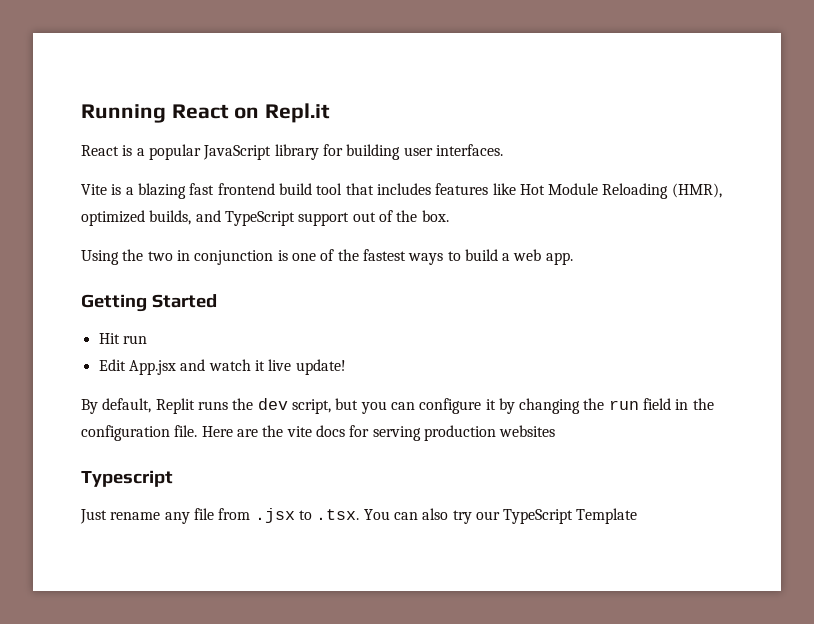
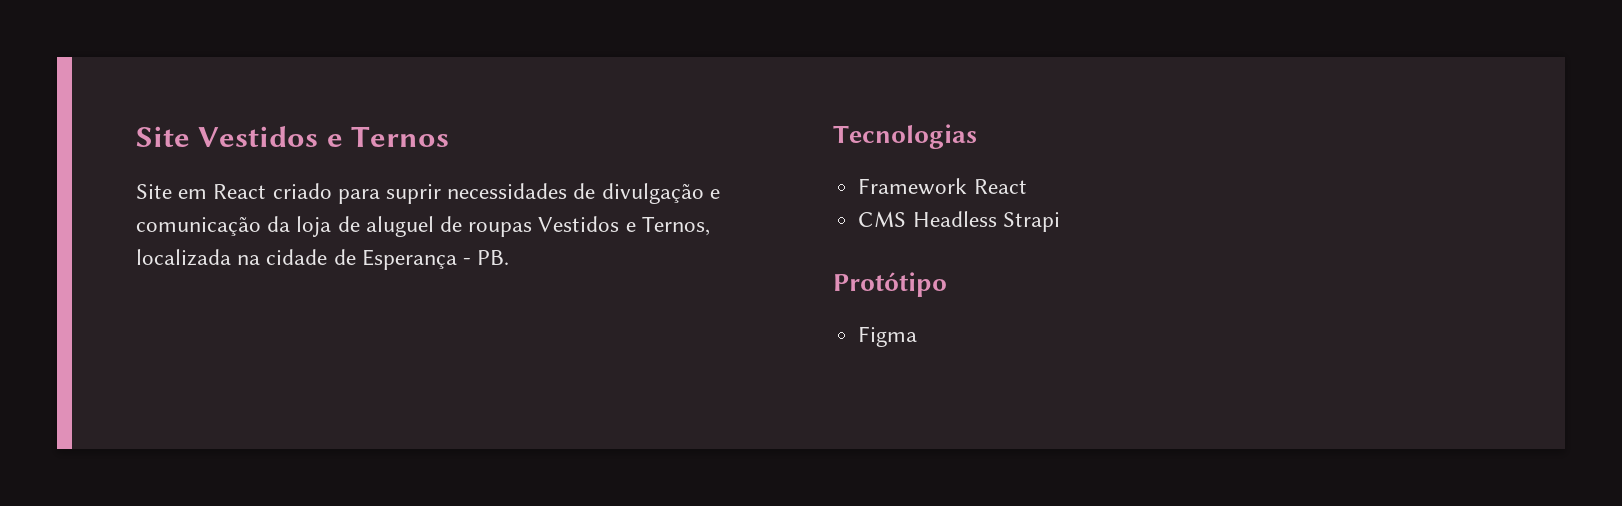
[81,103,331,123] [81,144,503,160] [81,183,722,199] [81,210,449,226] [81,249,573,265] [81,294,217,312] [98,333,147,344] [98,359,346,375] [81,398,714,414] [81,425,556,441] [81,470,173,487] [80,508,638,524] Running React on Repl.it // React is a popular JavaScript library for building user interfaces. // Vite is a blazing fast frontend build tool that includes features like Hot Module Reloading (HMR), optimized builds, and TypeScript support out of the box. // Using the two in conjunction is one of the fastest ways to build a web app. // Getting Started // Hit run // Edit App.jsx and watch it live update! // By default, Replit runs the dev script, but you can configure it by changing the run field in the configuration file. Here are the vite docs for serving production websites // Typescript // Just rename any file from .jsx to .tsx. You can also try our TypeScript Template -> [136,126,450,147] [136,183,720,204] [136,216,710,237] [136,249,510,270] [833,124,977,149] [858,178,1027,195] [858,211,1060,232] [833,272,947,297] [858,326,918,347] Site Vestidos e Ternos // Site em React criado para suprir necessidades de divulgação e comunicação da loja de aluguel de roupas Vestidos e Ternos, localizada na cidade de Esperança - PB. // Tecnologias // Framework React // CMS Headless Strapi // Protótipo // Figma

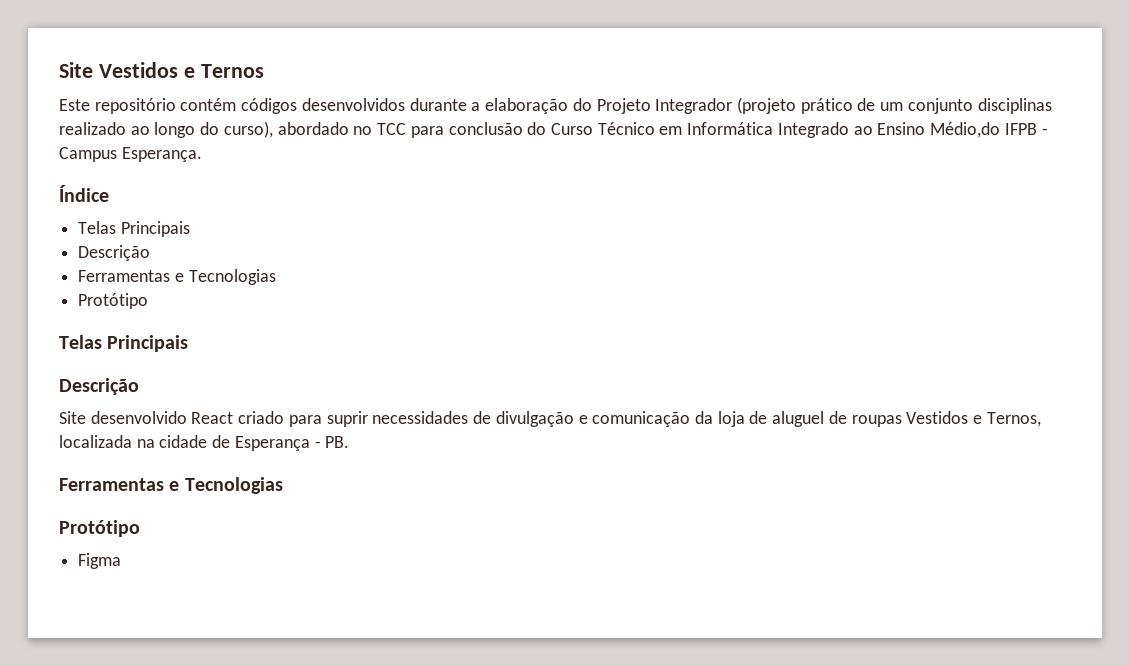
[136,184,208,199] // Site em -> [59,97,1052,114] [59,121,1048,138] [59,147,202,162] [59,185,109,202] [78,221,190,237] [78,245,151,261] [78,269,276,285] [78,293,149,309] [59,335,189,352] [59,378,139,395] [59,411,187,424] // Este repositório contém códigos desenvolvidos durante a elaboração do Projeto Integrador (projeto prático de um conjunto disciplinas realizado ao longo do curso), abordado no TCC para conclusão do Curso Técnico em Informática Integrado ao Ensino Médio,do IFPB - Campus Esperança. // Índice // Telas Principais // Descrição // Ferramentas e Tecnologias // Protótipo // Telas Principais // Descrição // Site desenvolvido
[833,124,977,149] [858,178,1027,195] [858,211,1060,232] Tecnologias // Framework React // CMS Headless Strapi -> [59,477,283,494] Ferramentas e Tecnologias

